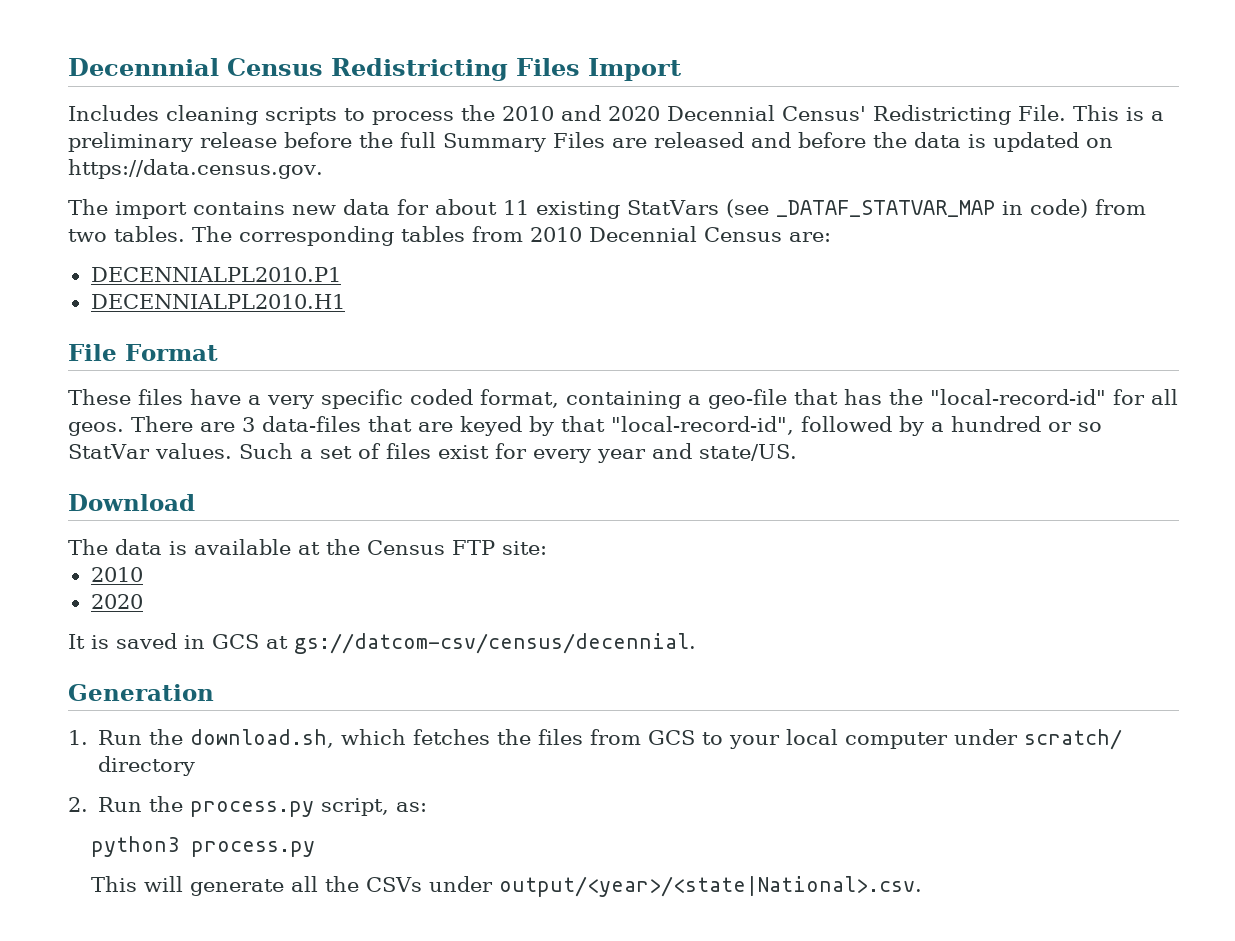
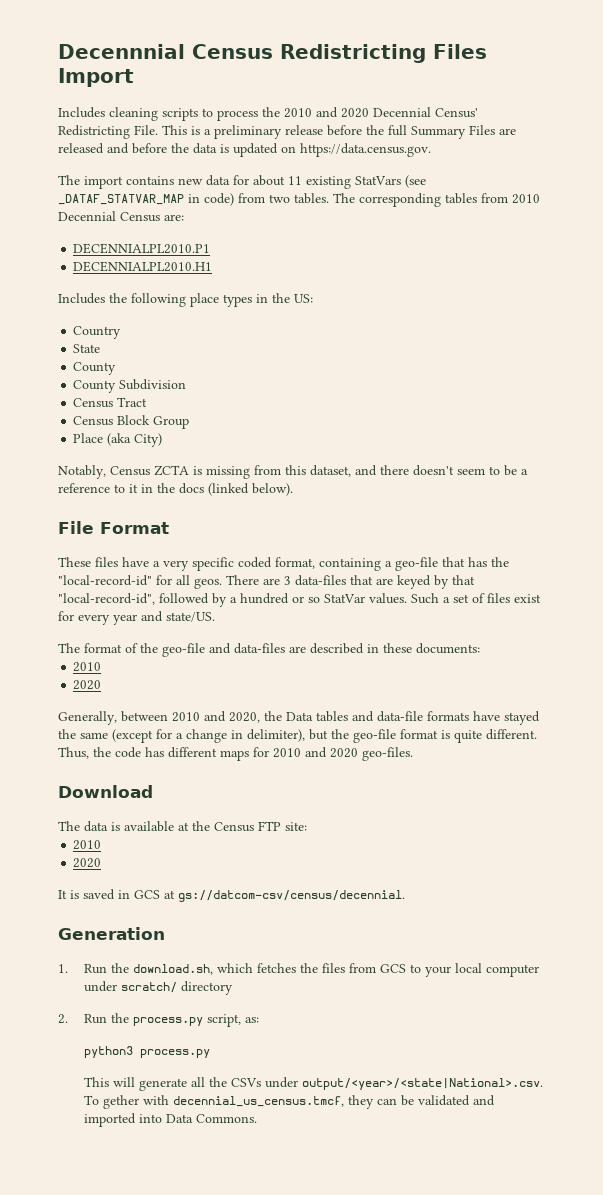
(345, 301) none -> [58,293,313,307] [73,326,122,339] [73,344,101,353] [73,362,117,375] [73,379,187,393] [73,397,148,408] [73,415,190,429] [73,433,163,447] [58,465,528,479] [58,483,293,496] // Includes the following place types in the US: // Country // State // County // County Subdivision // Census Tract // Census Block Group // Place (aka City) // Notably, Census ZCTA is missing from this dataset, and there doesn't seem to be a reference to it in the docs (linked below).
(797, 452) none -> [58,643,480,657] [73,662,102,672] [73,680,102,690] [58,711,540,725] [58,729,537,743] [58,747,413,761] // The format of the geo-file and data-files are described in these documents: // 2010 // 2020 // Generally, between 2010 and 2020, the Data tables and data-file formats have stayed the same (except for a change in delimiter), but the geo-file format is quite different. Thus, the code has different maps for 2010 and 2020 geo-files.
(923, 886) none -> [84,1095,496,1109] [84,1113,258,1127] To gether with decennial_us_census.tmcf, they can be validated and imported into Data Commons.

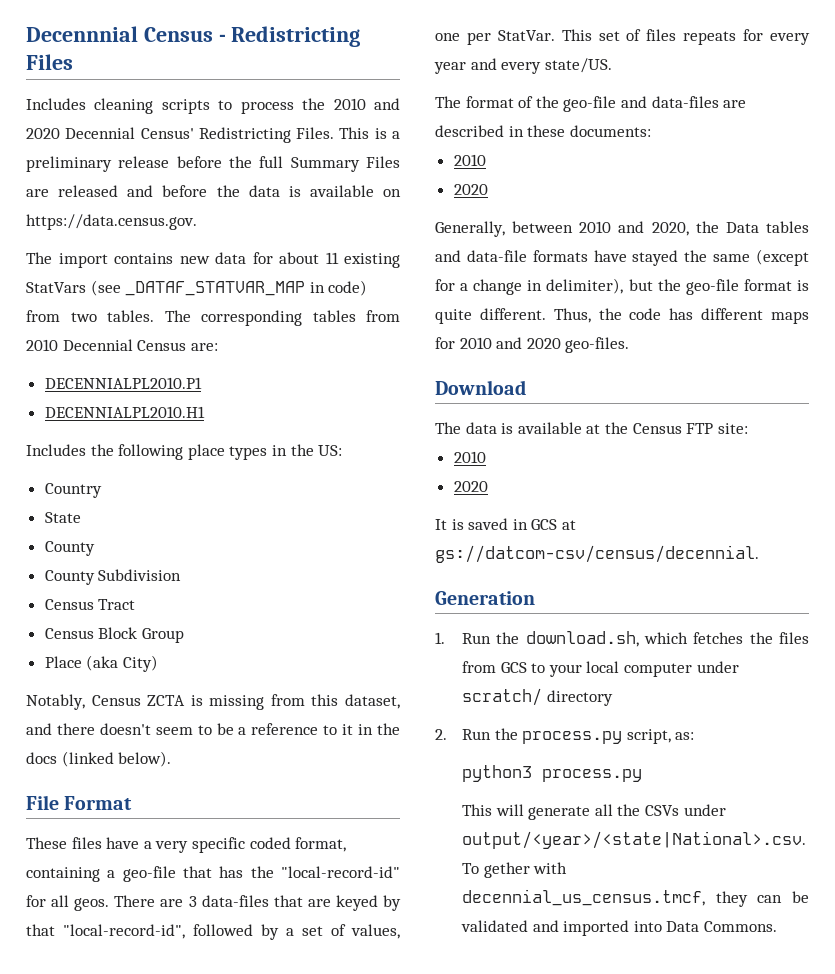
(273, 51) none -> [218,34,226,42] -
[58,68,134,87] Import -> (73, 62) none
[134,125,158,135] File. -> [296,127,335,139] Files.
[233,143,278,157] updated -> [309,185,374,197] available
[240,593,450,604] hundred or so StatVar values. Such a -> [302,924,400,939] [435,29,592,45] set of values, one per StatVar. This
[514,594,541,603] exist -> [683,31,737,45] repeats
(163, 616) none -> [501,62,542,74] every

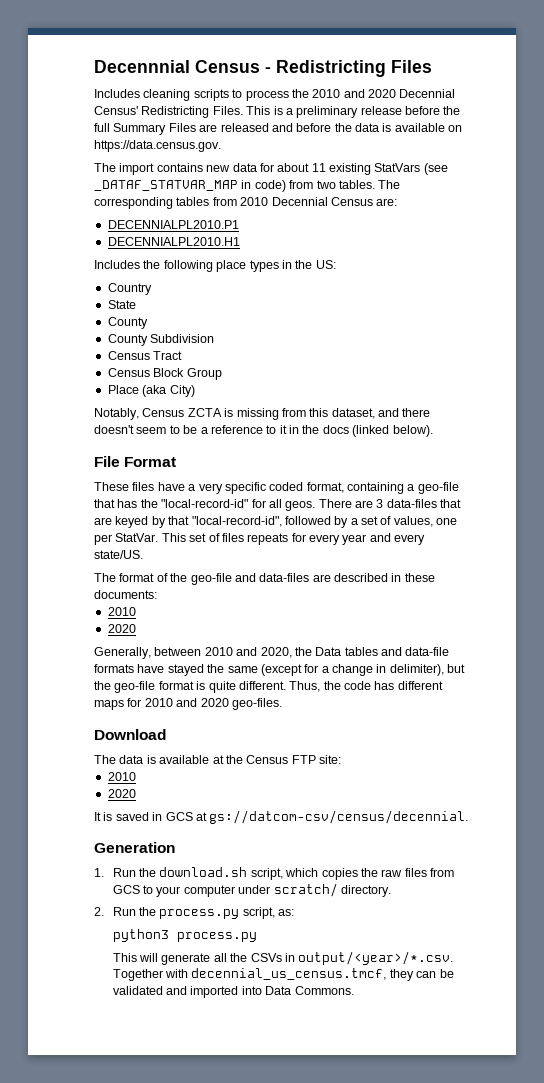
[525,631,773,647] download.sh, which fetches the -> [159,867,403,880] download.sh script, which copies the raw
[586,661,620,673] local -> (181, 891) none
[546,690,613,706] directory -> [340,885,391,897] directory.
[683,804,726,816] [462,831,807,849] [462,862,530,878] under output/<year>/<state|National>.csv. To gether -> [284,951,454,965] [112,969,163,981] in output/<year>/*.csv. Together

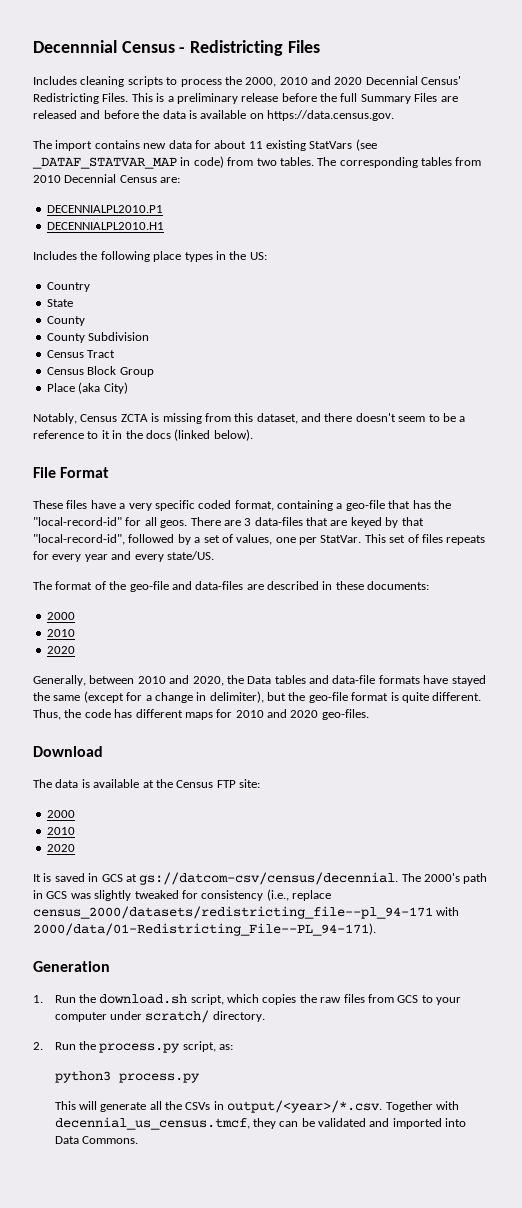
(309, 93) none -> [245,77,277,87] 2000,
(157, 594) none -> [46,612,75,620] // 2000
(341, 759) none -> [46,810,75,818] // 2000
(469, 817) none -> [401,873,488,884] [33,889,331,901] [33,906,460,919] [33,923,376,936] The 2000's path in GCS was slightly tweaked for consistency (i.e., replace census_2000/datasets/redistricting_file--pl_94-171 with 2000/data/01-Redistricting_File--PL_94-171).

